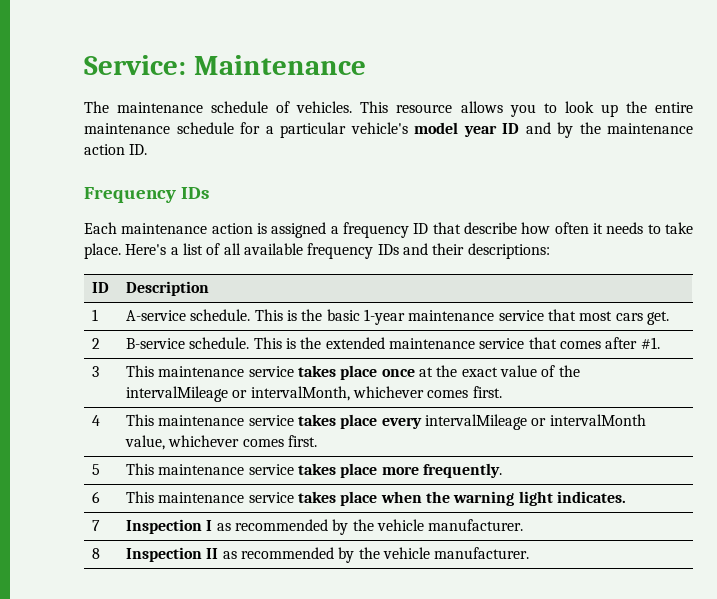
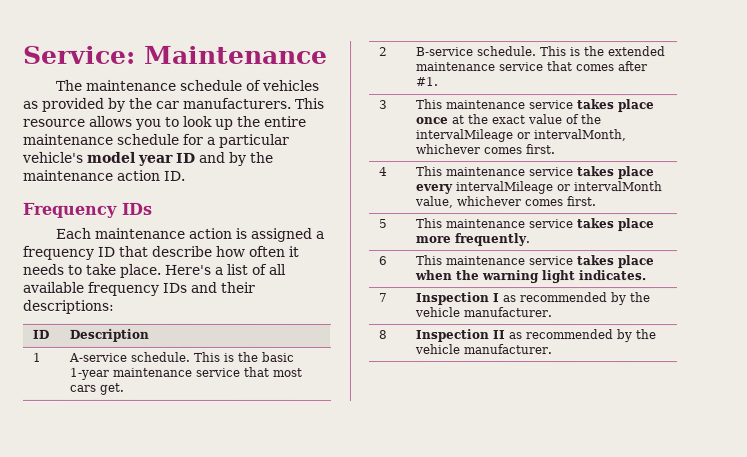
[296,101,353,113] vehicles. -> [261,79,320,91] [23,97,292,112] vehicles as provided by the car manufacturers.

